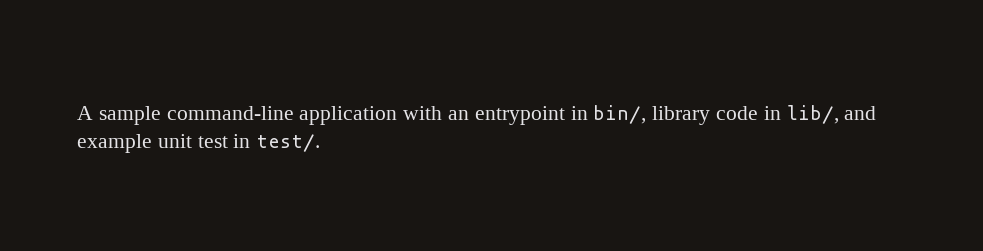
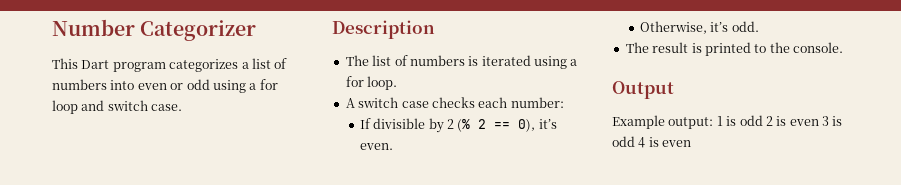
[77,105,877,125] [77,134,321,153] A sample command-line application with an entrypoint in bin/, library code in lib/, and example unit test in test/. -> [52,19,257,41] [52,58,288,72] [52,79,278,93] [52,100,183,114] [332,20,435,39] [345,55,578,69] [345,76,398,90] [345,97,564,108] [359,118,557,133] [359,143,393,150] [639,21,759,34] [625,42,843,56] [612,81,674,99] [612,115,843,129] [612,136,692,148] Number Categorizer // This Dart program categorizes a list of numbers into even or odd using a for loop and switch case. // Description // The list of numbers is iterated using a for loop. // A switch case checks each number: // If divisible by 2 (% 2 == 0), it’s even. // Otherwise, it’s odd. // The result is printed to the console. // Output // Example output: 1 is odd 2 is even 3 is odd 4 is even

